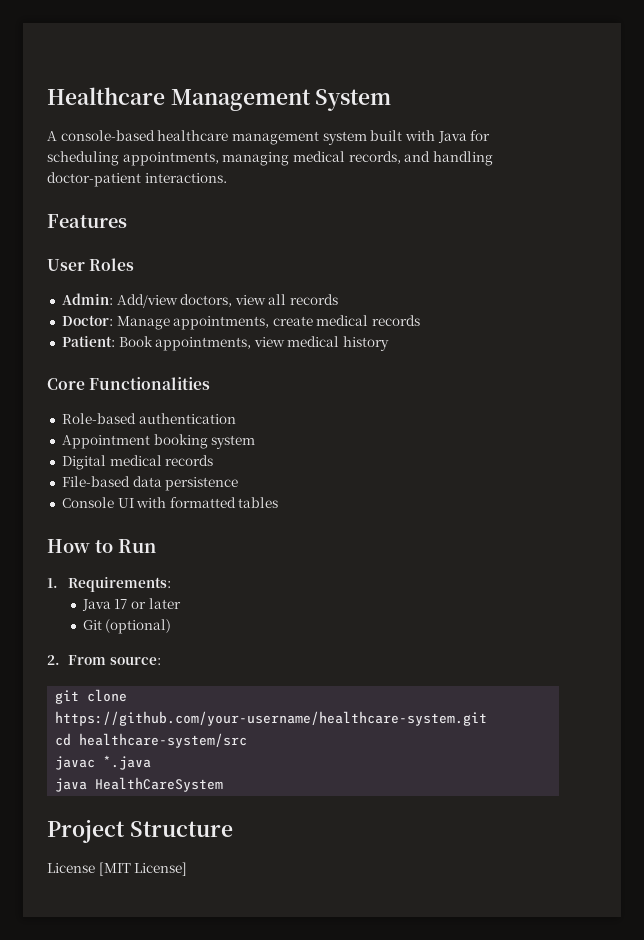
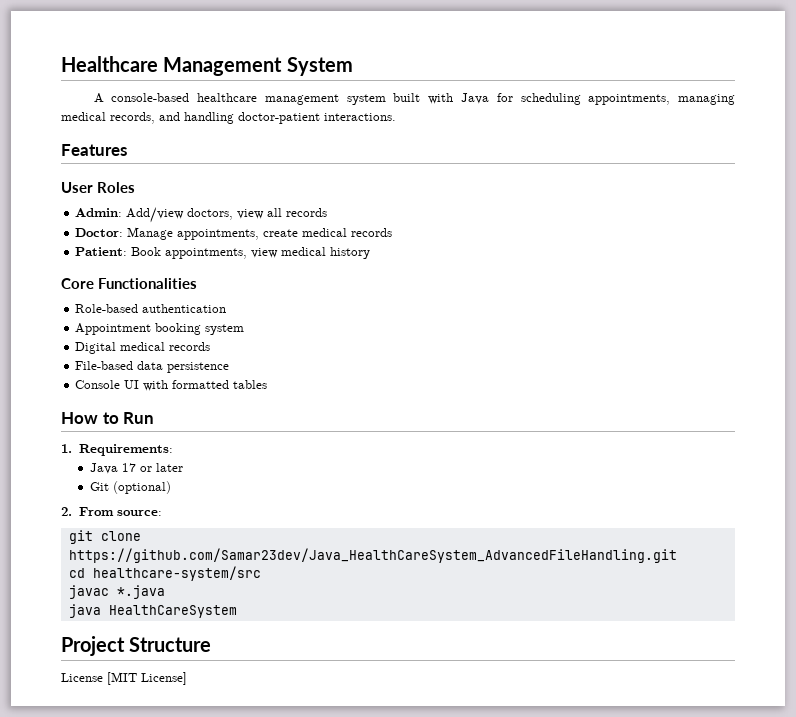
[55,711,488,726] https://github.com/your-username/healthcare-system.git -> [68,548,677,563] https://github.com/Samar23dev/Java_HealthCareSystem_AdvancedFileHandling.git

